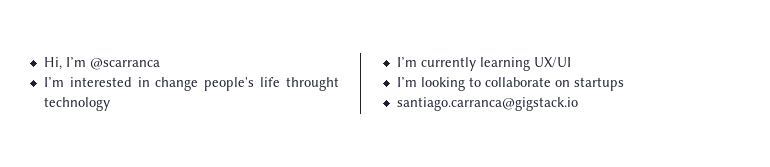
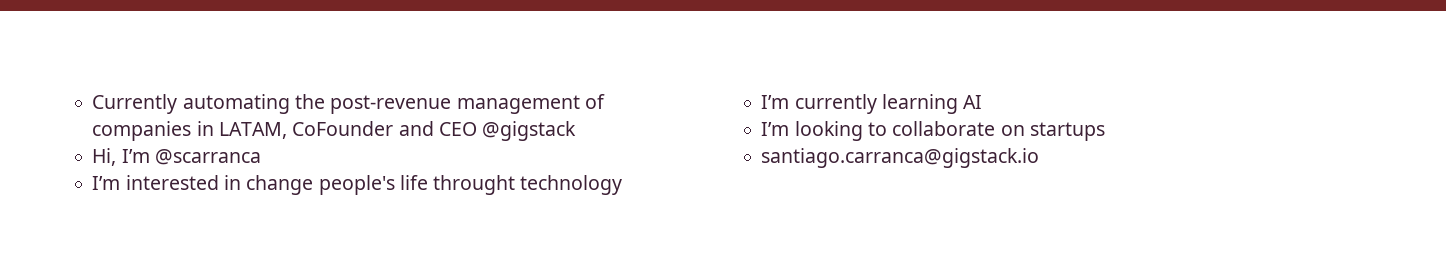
(43, 63) none -> [92,94,605,114] [92,121,577,141] Currently automating the post-revenue management of companies in LATAM, CoFounder and CEO @gigstack //
[533,57,571,68] UX/UI -> [963,95,983,109] AI

